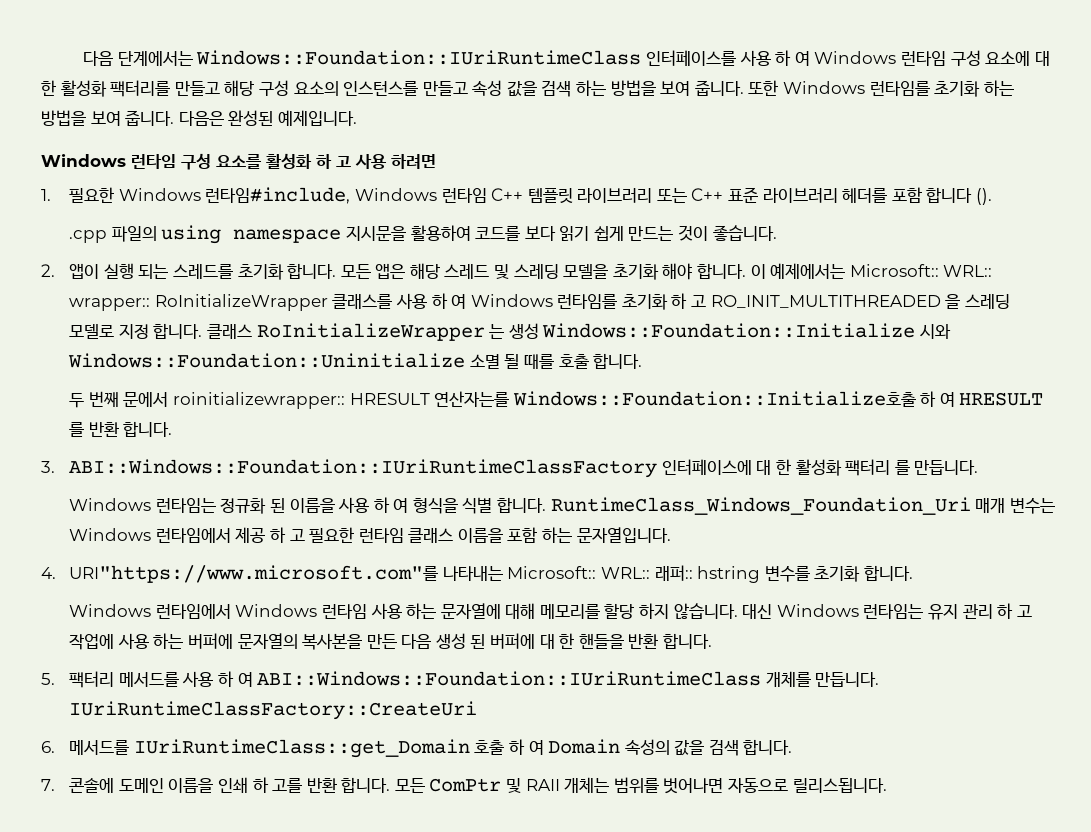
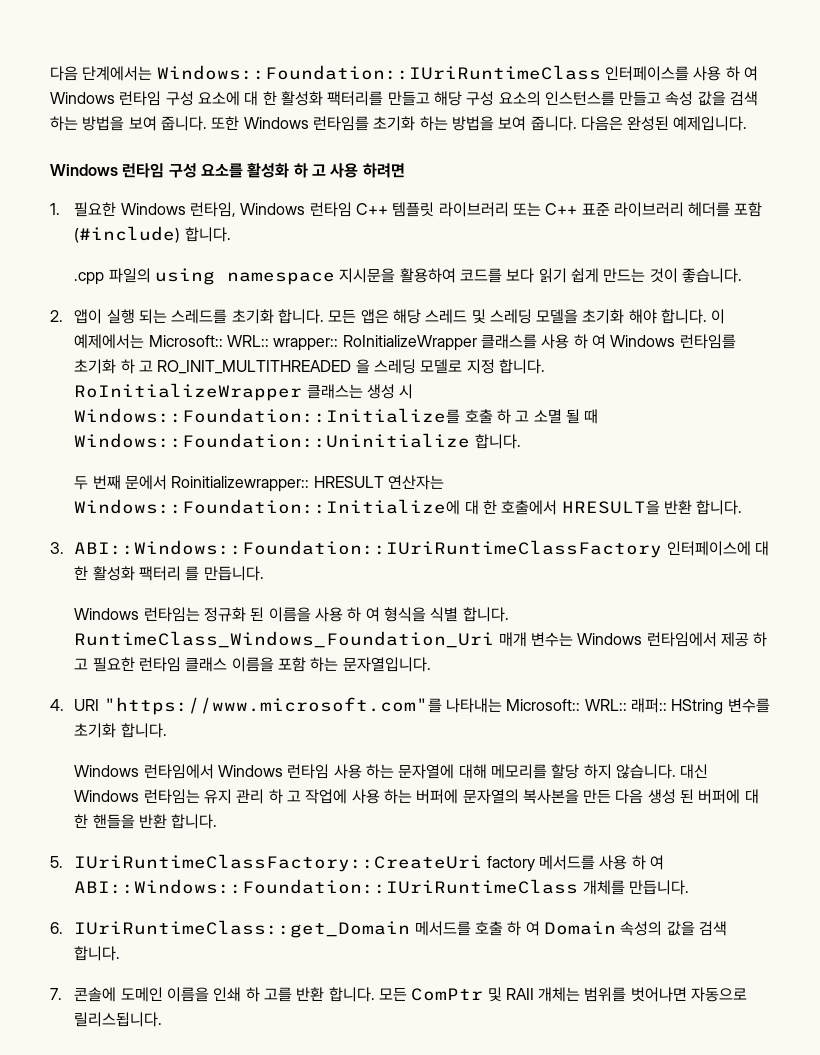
[205,187,351,204] 런타임#include, -> [189,202,236,217] 런타임,
[926,187,993,205] 합니다 (). -> [74,226,231,243] (#include) 합니다.
[206,323,951,341] [68,353,643,369] [69,391,1044,409] [69,422,85,437] 클래스 RoInitializeWrapper 는 생성 Windows::Foundation::Initialize 시와 Windows::Foundation::Uninitialize 소멸 될 때를 호출 합니다. // 두 번째 문에서 roinitializewrapper:: HRESULT 연산자는를 Windows::Foundation::Initialize호출 하 여 HRESULT 를 -> [74,383,414,401] [74,408,599,424] [74,433,521,449] [74,475,444,492] [74,499,660,515] RoInitializeWrapper 클래스는 생성 시 Windows::Foundation::Initialize를 호출 하 고 소멸 될 때 Windows::Foundation::Uninitialize 합니다. // 두 번째 문에서 Roinitializewrapper:: HRESULT 연산자는 Windows::Foundation::Initialize에 대 한 호출에서 HRESULT을
[69,565,439,583] URI"https://www.microsoft.com"를 -> [74,697,442,715] URI "https://www.microsoft.com"를
[697,566,761,583] hstring -> [671,699,724,715] HString
[69,671,115,688] 팩터리 -> [74,854,535,872] IUriRuntimeClassFactory::CreateUri factory
[69,701,478,720] IUriRuntimeClassFactory::CreateUri -> (689, 887) none
[69,739,470,758] 메서드를 IUriRuntimeClass::get_Domain -> [74,920,471,938] IUriRuntimeClass::get_Domain 메서드를

